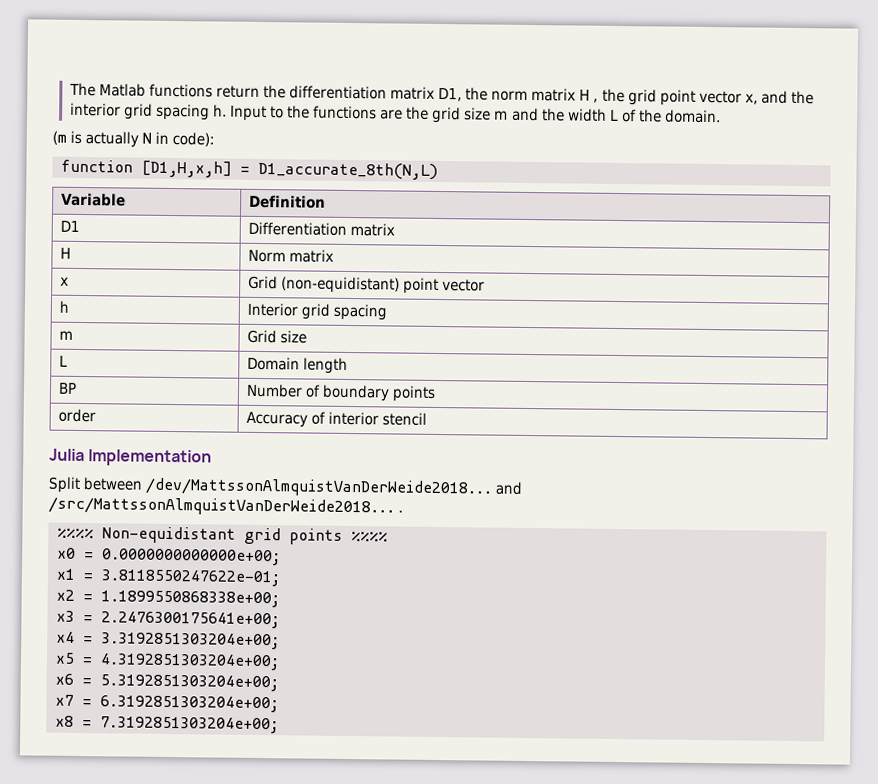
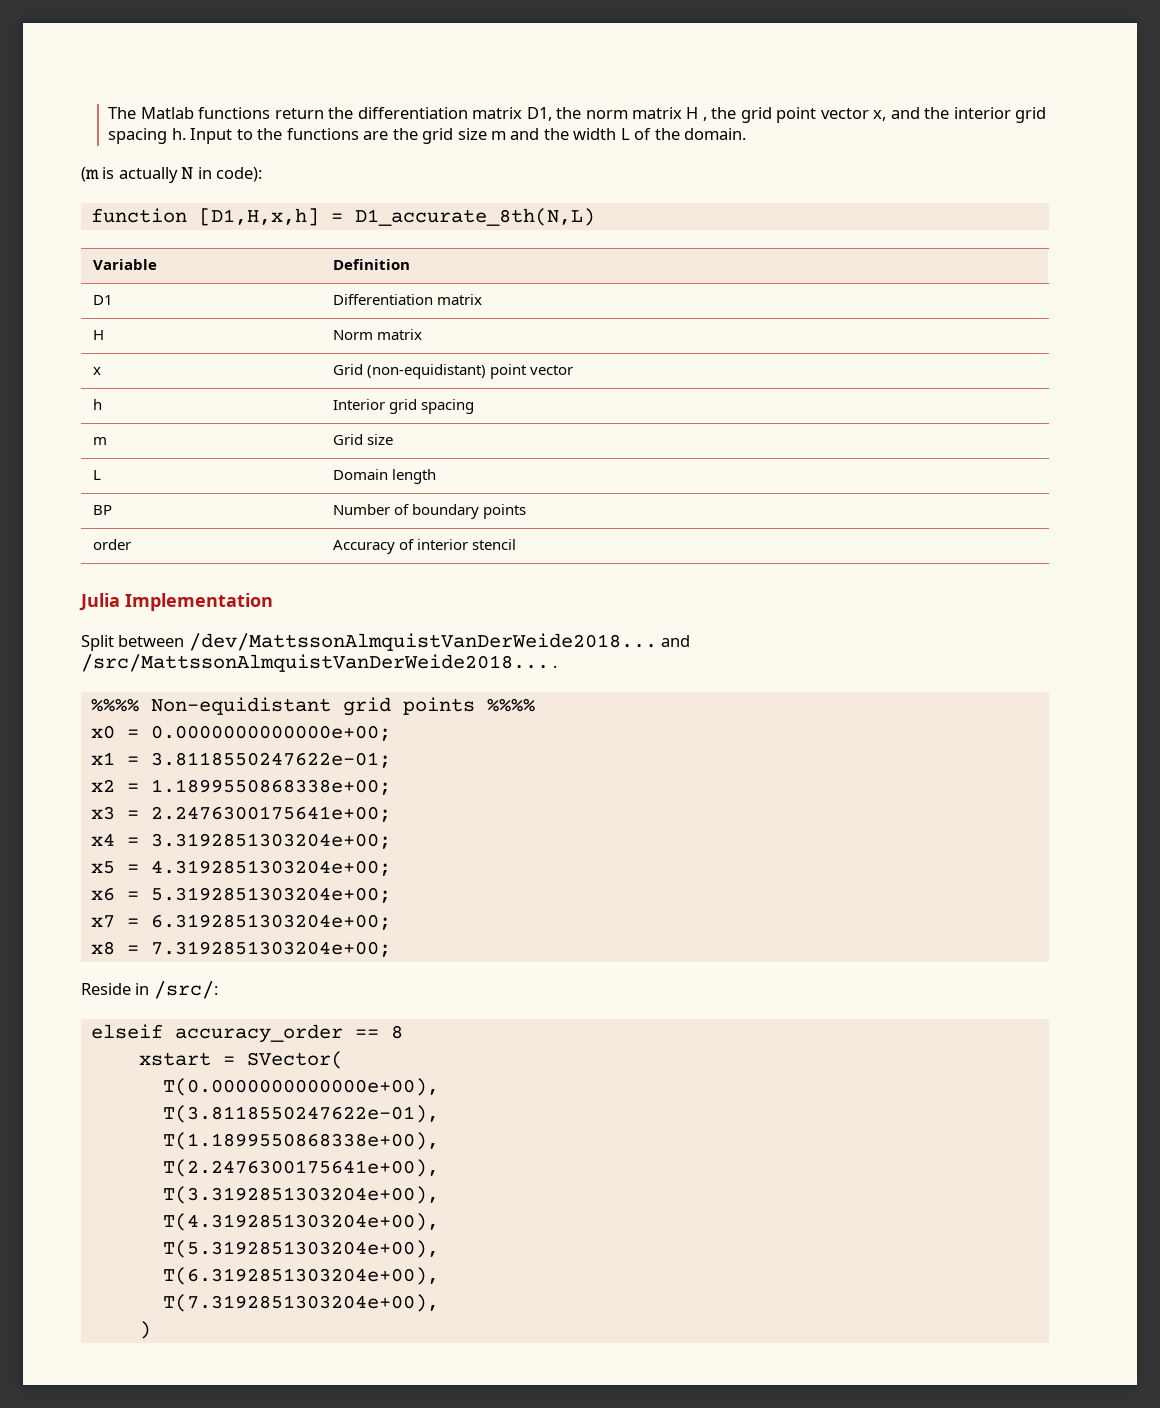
(279, 725) none -> [81,981,218,999] [90,1024,403,1043] [138,1051,343,1069] [162,1078,439,1096] [162,1105,439,1123] [162,1132,439,1150] [162,1159,439,1177] [162,1186,439,1204] [162,1213,439,1231] [162,1240,439,1258] [162,1267,439,1285] [162,1294,439,1312] [138,1321,151,1339] // Reside in /src/: // elseif accuracy_order == 8 // xstart = SVector( // T(0.0000000000000e+00), // T(3.8118550247622e-01), // T(1.1899550868338e+00), // T(2.2476300175641e+00), // T(3.3192851303204e+00), // T(4.3192851303204e+00), // T(5.3192851303204e+00), // T(6.3192851303204e+00), // T(7.3192851303204e+00), // )

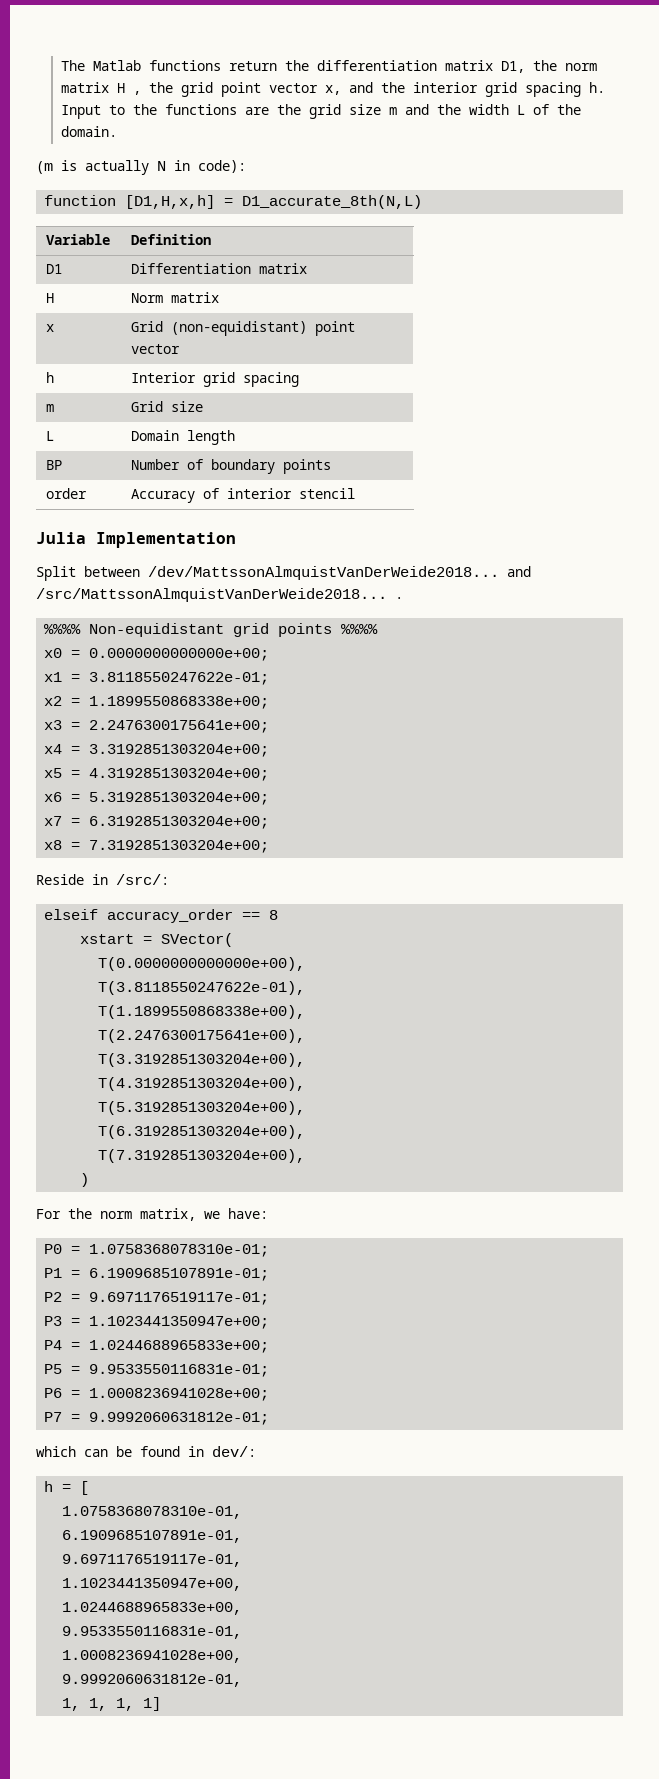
(151, 1330) none -> [36,1208,268,1221] [44,1244,270,1257] [44,1268,270,1281] [44,1292,270,1305] [44,1316,270,1329] [44,1340,270,1353] [44,1364,270,1377] [44,1388,270,1401] [44,1412,270,1425] [36,1446,256,1457] [44,1481,90,1495] [62,1506,243,1519] [62,1530,243,1543] [62,1554,243,1567] [62,1578,243,1591] [62,1602,243,1615] [62,1626,243,1639] [62,1650,243,1663] [62,1674,243,1687] [62,1697,162,1711] // For the norm matrix, we have: // P0 = 1.0758368078310e-01; // P1 = 6.1909685107891e-01; // P2 = 9.6971176519117e-01; // P3 = 1.1023441350947e+00; // P4 = 1.0244688965833e+00; // P5 = 9.9533550116831e-01; // P6 = 1.0008236941028e+00; // P7 = 9.9992060631812e-01; // which can be found in dev/: // h = [ // 1.0758368078310e-01, // 6.1909685107891e-01, // 9.6971176519117e-01, // 1.1023441350947e+00, // 1.0244688965833e+00, // 9.9533550116831e-01, // 1.0008236941028e+00, // 9.9992060631812e-01, // 1, 1, 1, 1]

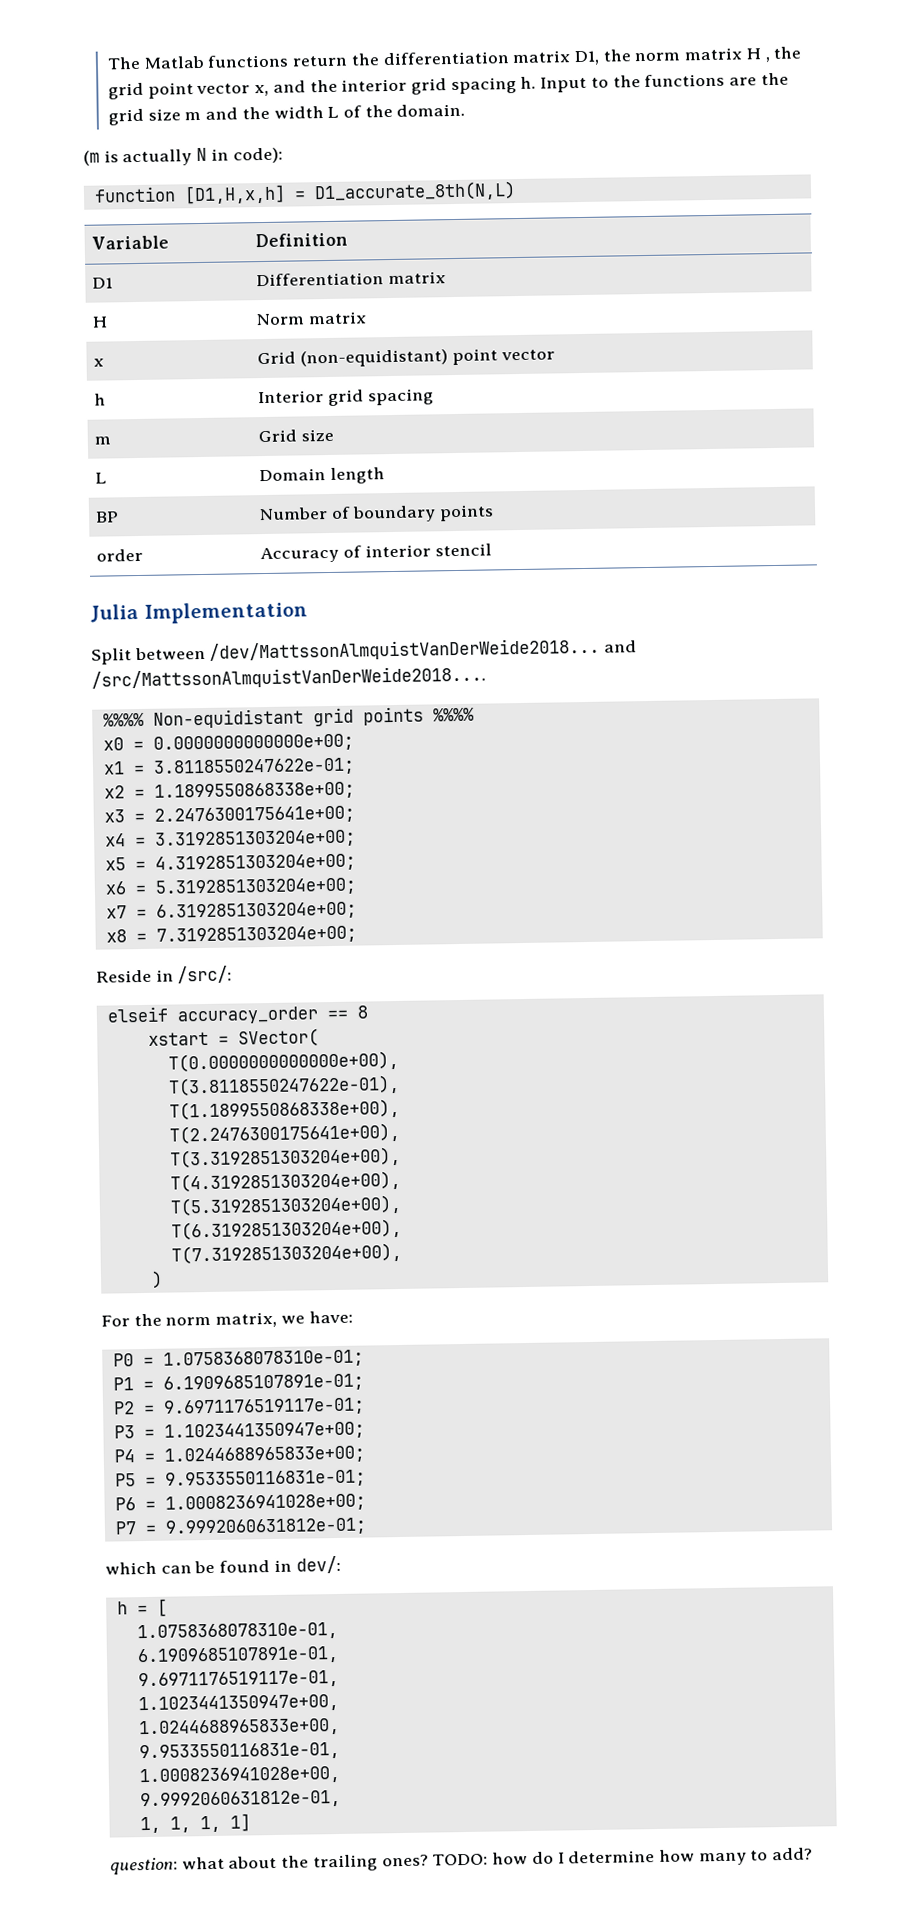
[36,588,403,602] /src/MattssonAlmquistVanDerWeide2018... . -> [91,665,486,690] /src/MattssonAlmquistVanDerWeide2018....
(162, 1704) none -> [110,1847,814,1875] // question: what about the trailing ones? TODO: how do I determine how many to add?

